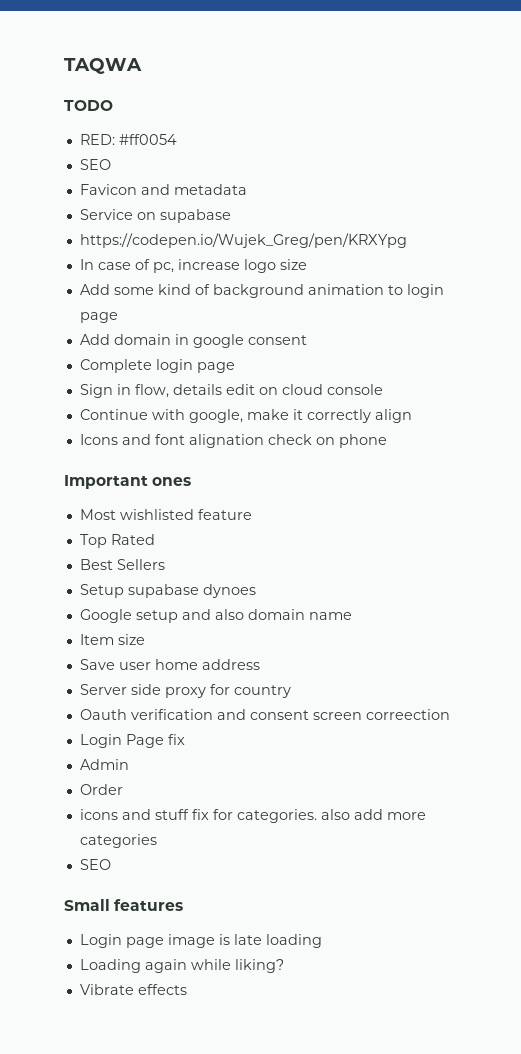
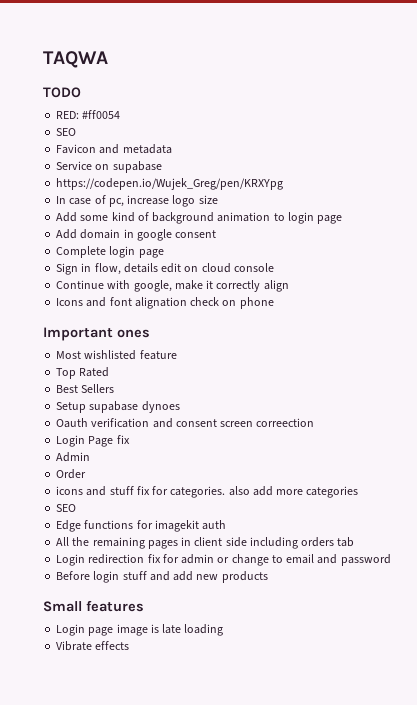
[79,609,352,623] [79,634,145,645] [79,659,260,670] [79,684,291,698] // Google setup and also domain name // Item size // Save user home address // Server side proxy for country -> (180, 407) none
(111, 864) none -> [56,520,227,532] [56,537,355,549] [56,554,391,566] [56,571,268,583] // Edge functions for imagekit auth // All the remaining pages in client side including orders tab // Login redirection fix for admin or change to email and password // Before login stuff and add new products
[79,959,284,973] // Loading again while liking? -> (224, 630) none

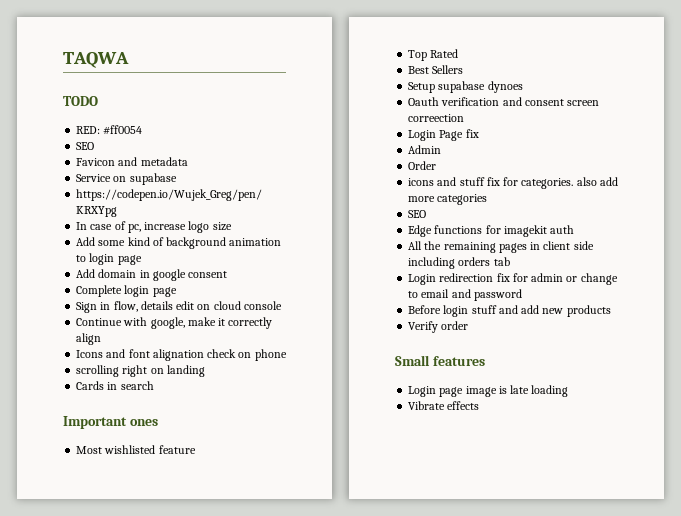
(274, 303) none -> [76,365,205,377] [76,381,154,390] // scrolling right on landing // Cards in search
(268, 577) none -> [408,321,469,333] // Verify order

